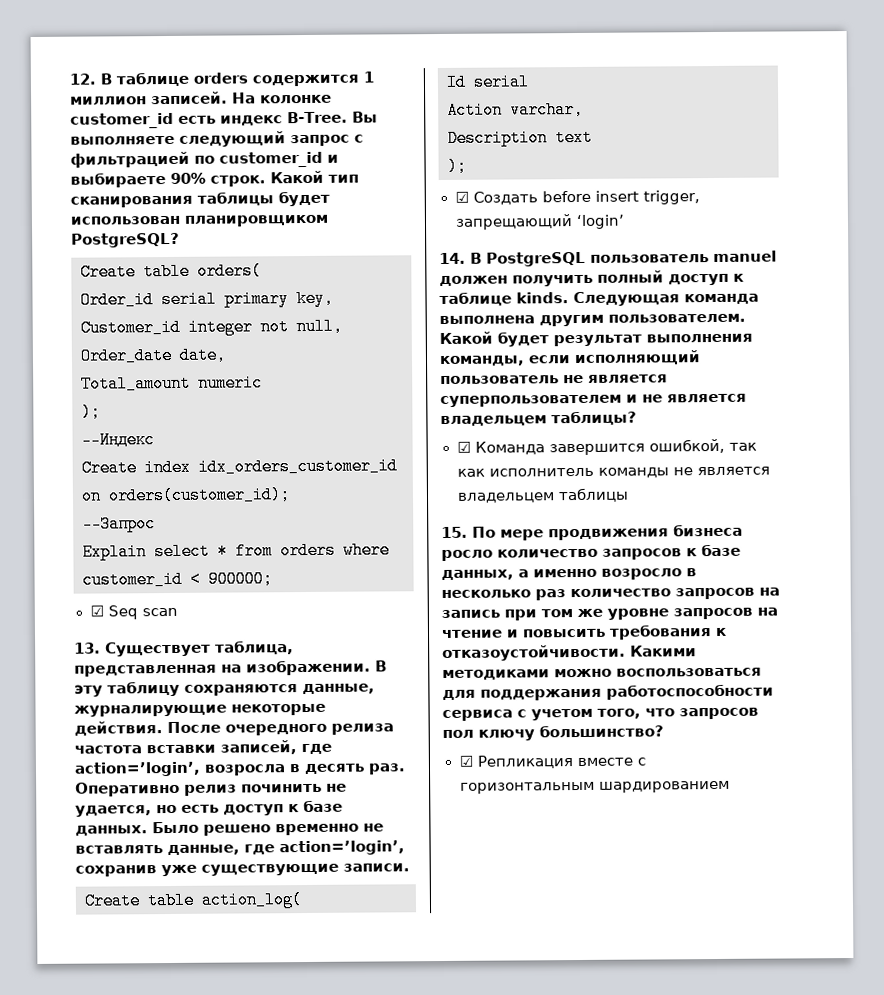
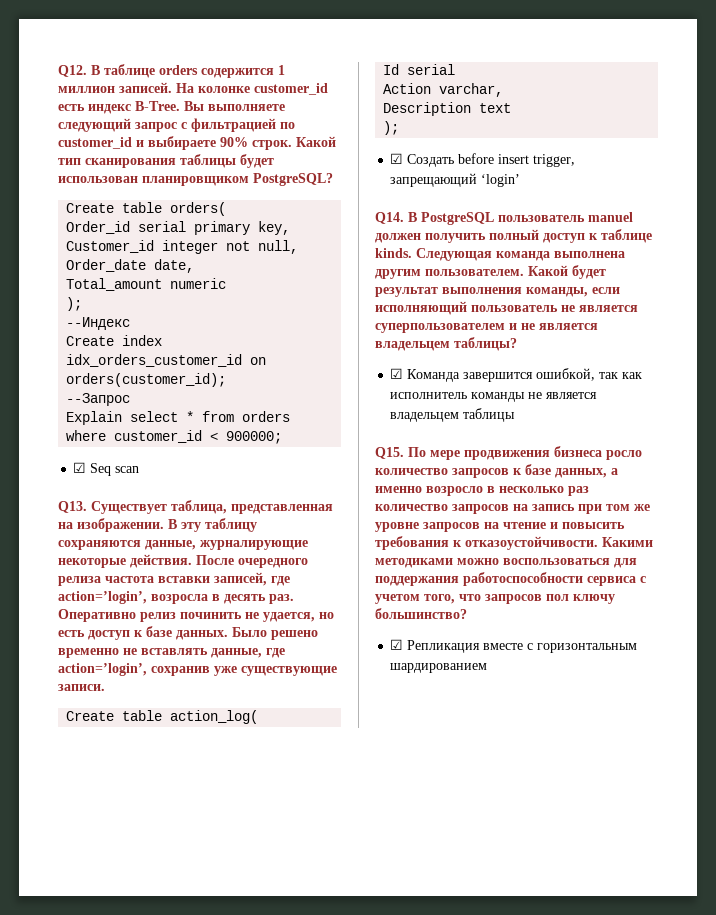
[69,73,96,85] 12. -> [58,65,87,77] Q12.
[74,642,101,654] 13. -> [58,501,87,513] Q13.
[439,252,466,265] 14. -> [375,212,404,224] Q14.
[441,526,468,539] 15. -> [375,447,404,459] Q15.

